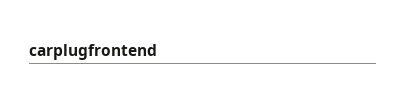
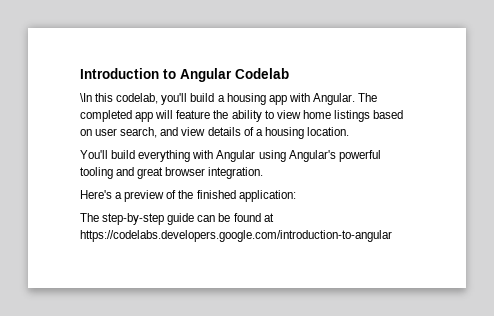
[29,44,157,60] carplugfrontend -> [80,68,289,82] [80,93,378,105] [80,110,404,122] [80,127,349,139] [80,150,381,162] [80,167,264,179] [80,190,296,202] [80,213,274,225] [80,230,392,242] Introduction to Angular Codelab // \In this codelab, you'll build a housing app with Angular. The completed app will feature the ability to view home listings based on user search, and view details of a housing location. // You'll build everything with Angular using Angular's powerful tooling and great browser integration. // Here's a preview of the finished application: // The step-by-step guide can be found at https://codelabs.developers.google.com/introduction-to-angular

